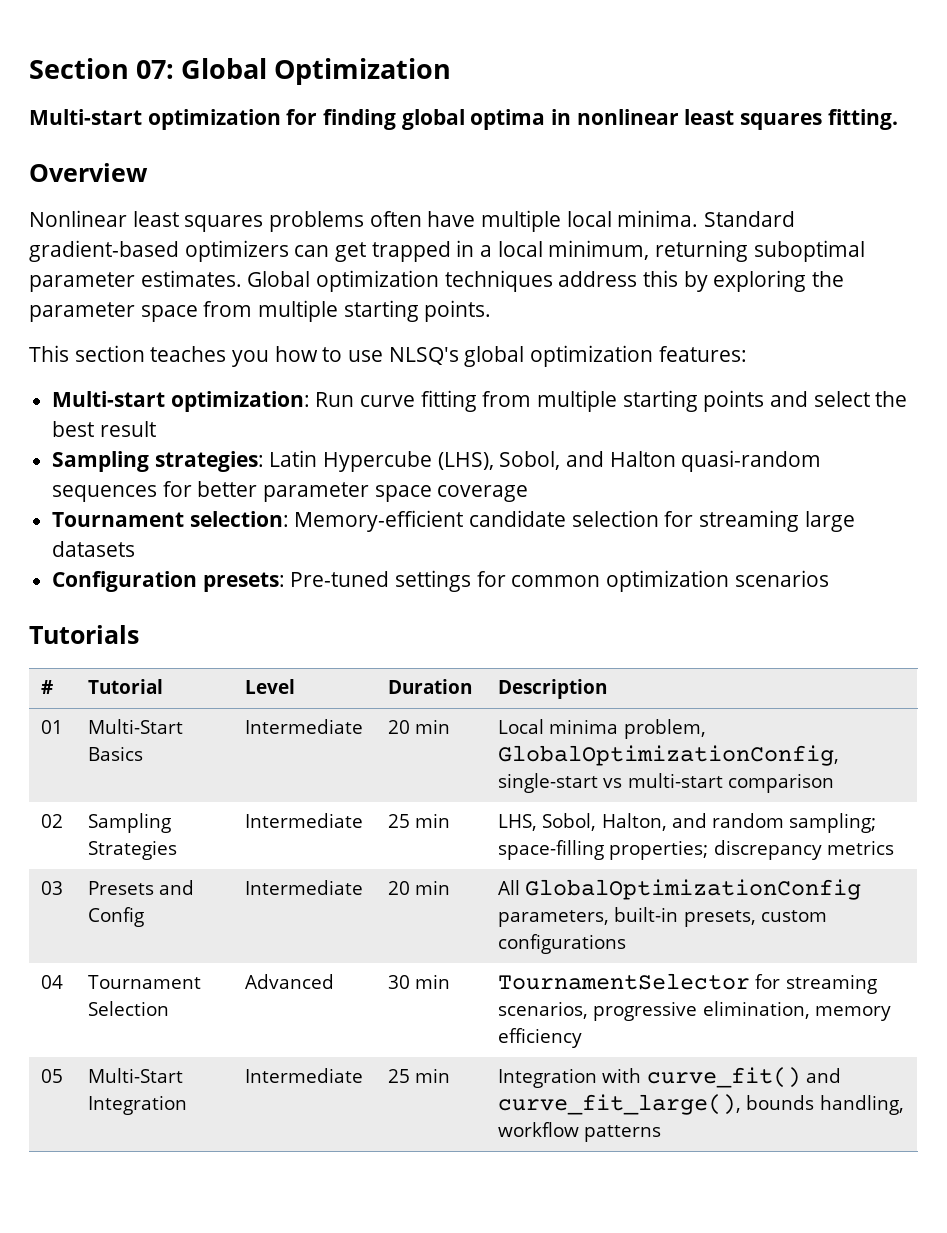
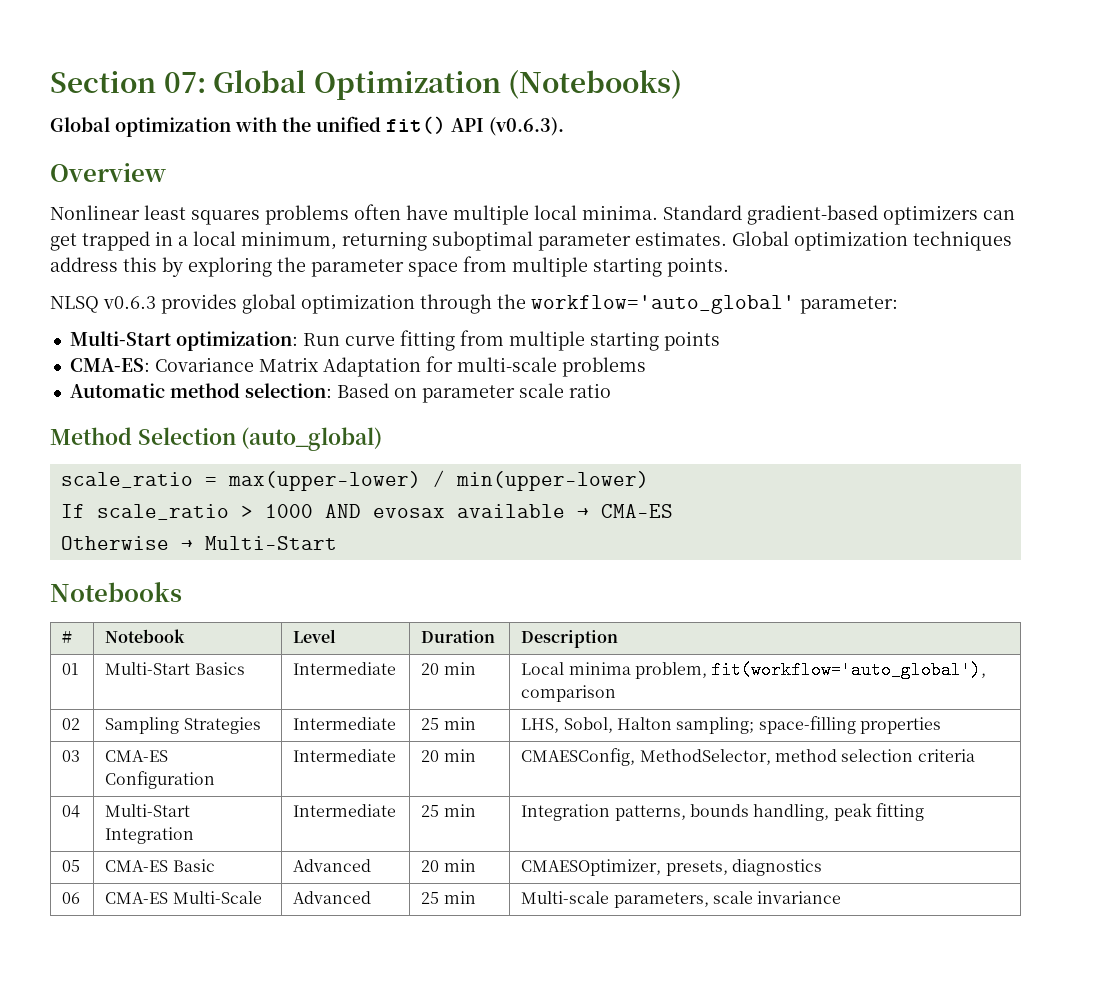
[29,109,898,130] // Multi-start optimization for finding global optima in nonlinear least squares fitting. -> [508,70,683,99] [50,116,564,137] (Notebooks) // Global optimization with the unified fit() API (v0.6.3).
[29,345,747,367] [52,391,166,407] This section teaches you how to use NLSQ's global optimization features: // Multi-start -> [50,294,898,314] [69,331,171,346] NLSQ v0.6.3 provides global optimization through the workflow='auto_global' parameter: // Multi-Start
[770,391,908,407] [52,421,156,437] [52,450,822,472] [52,481,529,502] [52,510,855,532] [52,541,136,557] [52,570,829,592] [29,625,139,644] and select the best result // Sampling strategies: Latin Hypercube (LHS), Sobol, and Halton quasi-random sequences for better parameter space coverage // Tournament selection: Memory-efficient candidate selection for streaming large datasets // Configuration presets: Pre-tuned settings for common optimization scenarios // Tutorials -> [69,356,646,377] [69,383,611,403] [50,427,383,451] [60,470,649,491] [60,504,673,520] [60,536,337,550] [50,582,182,602] // CMA-ES: Covariance Matrix Adaptation for multi-scale problems // Automatic method selection: Based on parameter scale ratio // Method Selection (auto_global) // scale_ratio = max(upper-lower) / min(upper-lower) // If scale_ratio > 1000 AND evosax available → CMA-ES // Otherwise → Multi-Start // Notebooks
[88,679,164,694] Tutorial -> [105,629,186,643] Notebook
[498,745,840,766] [498,773,723,793] GlobalOptimizationConfig, single-start vs multi-start -> [711,661,987,679] fit(workflow='auto_global'),
[601,813,876,833] [498,840,894,860] [41,881,64,895] [88,880,195,895] [88,907,145,927] [245,880,364,895] [388,880,451,895] [498,879,862,900] [498,907,827,927] [498,934,627,954] [41,975,64,989] [88,975,202,989] [88,1001,170,1016] [245,974,335,989] [388,974,451,989] [498,973,877,994] [498,1001,891,1021] [498,1028,583,1048] [41,1069,64,1083] Halton, and random sampling; space-filling properties; discrepancy metrics // 03 | Presets and Config | Intermediate | 20 min | All GlobalOptimizationConfig parameters, built-in presets, custom configurations // 04 | Tournament Selection | Advanced | 30 min | TournamentSelector for streaming scenarios, progressive elimination, memory efficiency // 05 -> [616,716,941,734] [62,750,81,762] [105,750,169,762] [105,771,216,789] [293,749,397,762] [421,749,476,762] [521,748,975,766] [62,805,81,818] Halton sampling; space-filling properties // 03 | CMA-ES Configuration | Intermediate | 20 min | CMAESConfig, MethodSelector, method selection criteria // 04
[602,1067,841,1088] [498,1094,904,1115] [498,1122,662,1142] with curve_fit() and curve_fit_large(), bounds handling, workflow patterns -> [614,803,924,821] [62,860,81,872] [105,859,215,872] [293,859,372,872] [421,859,476,872] [521,859,822,876] [62,892,81,904] [105,891,262,904] [293,891,372,904] [421,891,476,904] [521,891,842,908] patterns, bounds handling, peak fitting // 05 | CMA-ES Basic | Advanced | 20 min | CMAESOptimizer, presets, diagnostics // 06 | CMA-ES Multi-Scale | Advanced | 25 min | Multi-scale parameters, scale invariance

